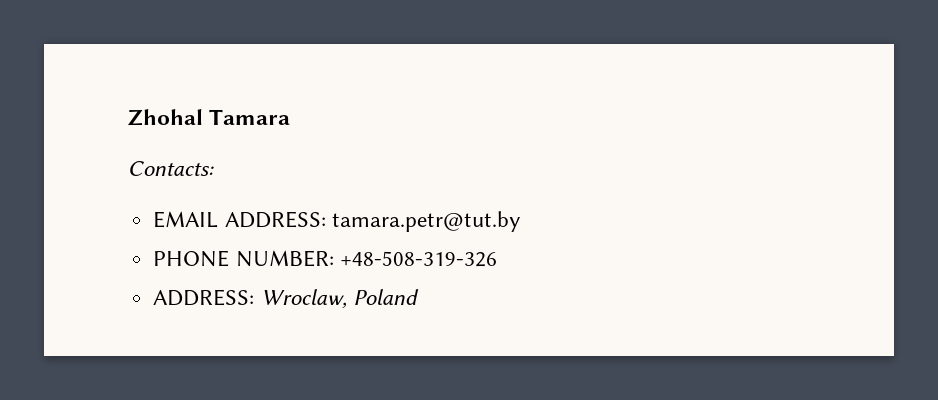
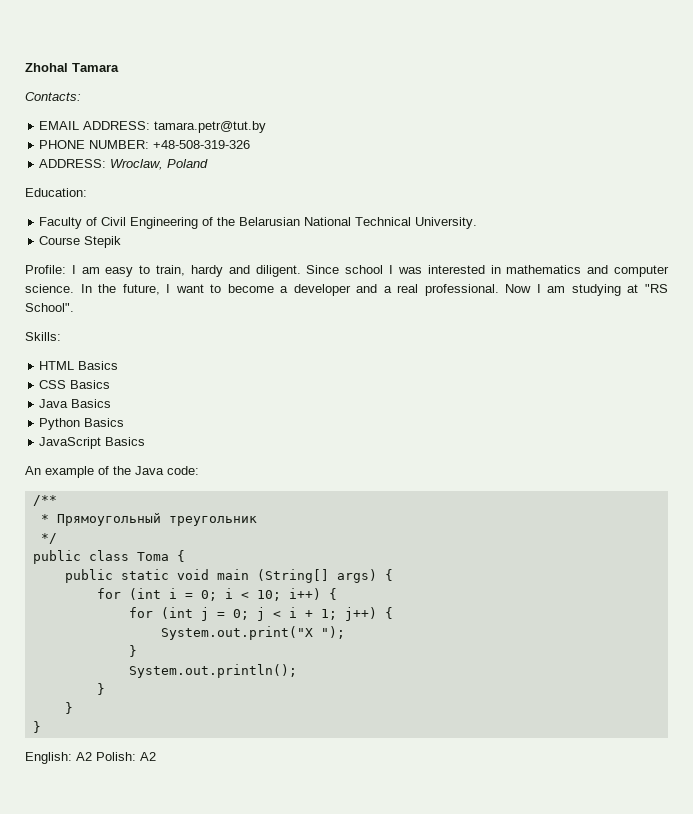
(419, 297) none -> [25,188,87,197] [39,217,478,229] [39,236,122,248] [25,265,669,277] [25,284,668,296] [25,303,74,312] [25,332,61,341] [39,361,119,370] [39,380,111,389] [39,399,112,408] [39,418,125,430] [39,437,146,449] [25,466,199,478] [32,495,57,506] [40,513,257,526] [40,533,57,544] [32,550,185,564] [64,569,393,583] [96,588,337,601] [128,607,393,621] [160,626,345,640] [128,645,137,657] [128,664,297,678] [96,683,105,695] [64,702,73,714] [32,721,41,733] [25,752,156,764] // Education: // Faculty of Civil Engineering of the Belarusian National Technical University. // Course Stepik // Profile: I am easy to train, hardy and diligent. Since school I was interested in mathematics and computer science. In the future, I want to become a developer and a real professional. Now I am studying at "RS School". // Skills: // HTML Basics // CSS Basics // Java Basics // Python Basics // JavaScript Basics // An example of the Java code: // /** // * Прямоугольный треугольник // */ // public class Toma { // public static void main (String[] args) { // for (int i = 0; i < 10; i++) { // for (int j = 0; j < i + 1; j++) { // System.out.print("X "); // } // System.out.println(); // } // } // } // English: A2 Polish: A2

